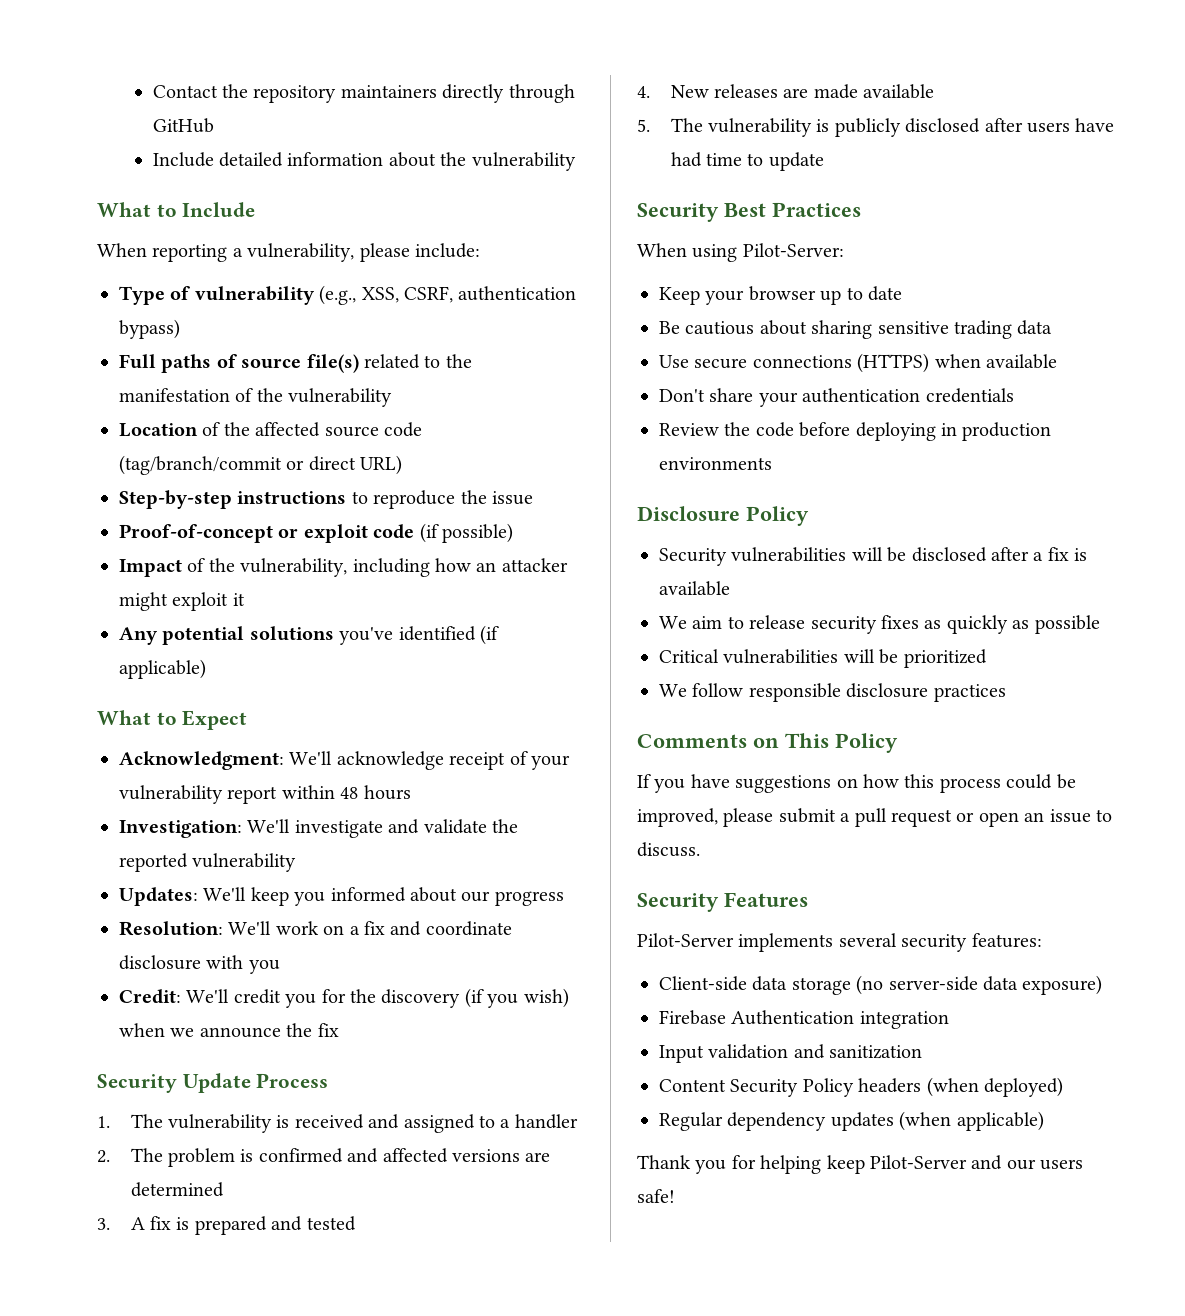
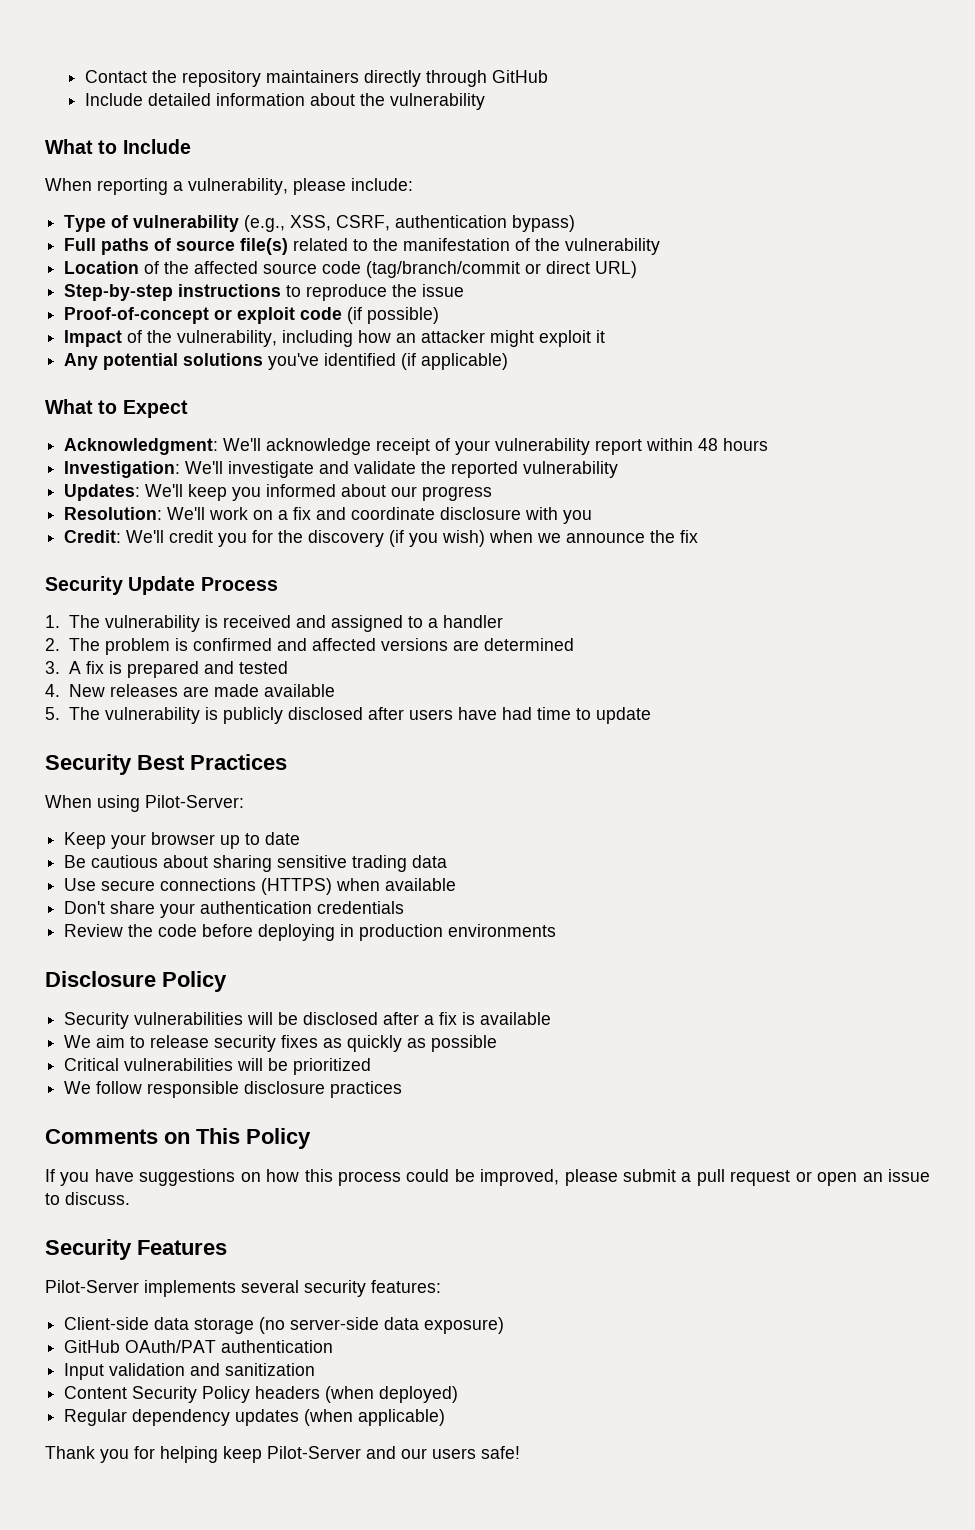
[659,1010,949,1029] Firebase Authentication integration -> [64,1340,334,1353] GitHub OAuth/PAT authentication

